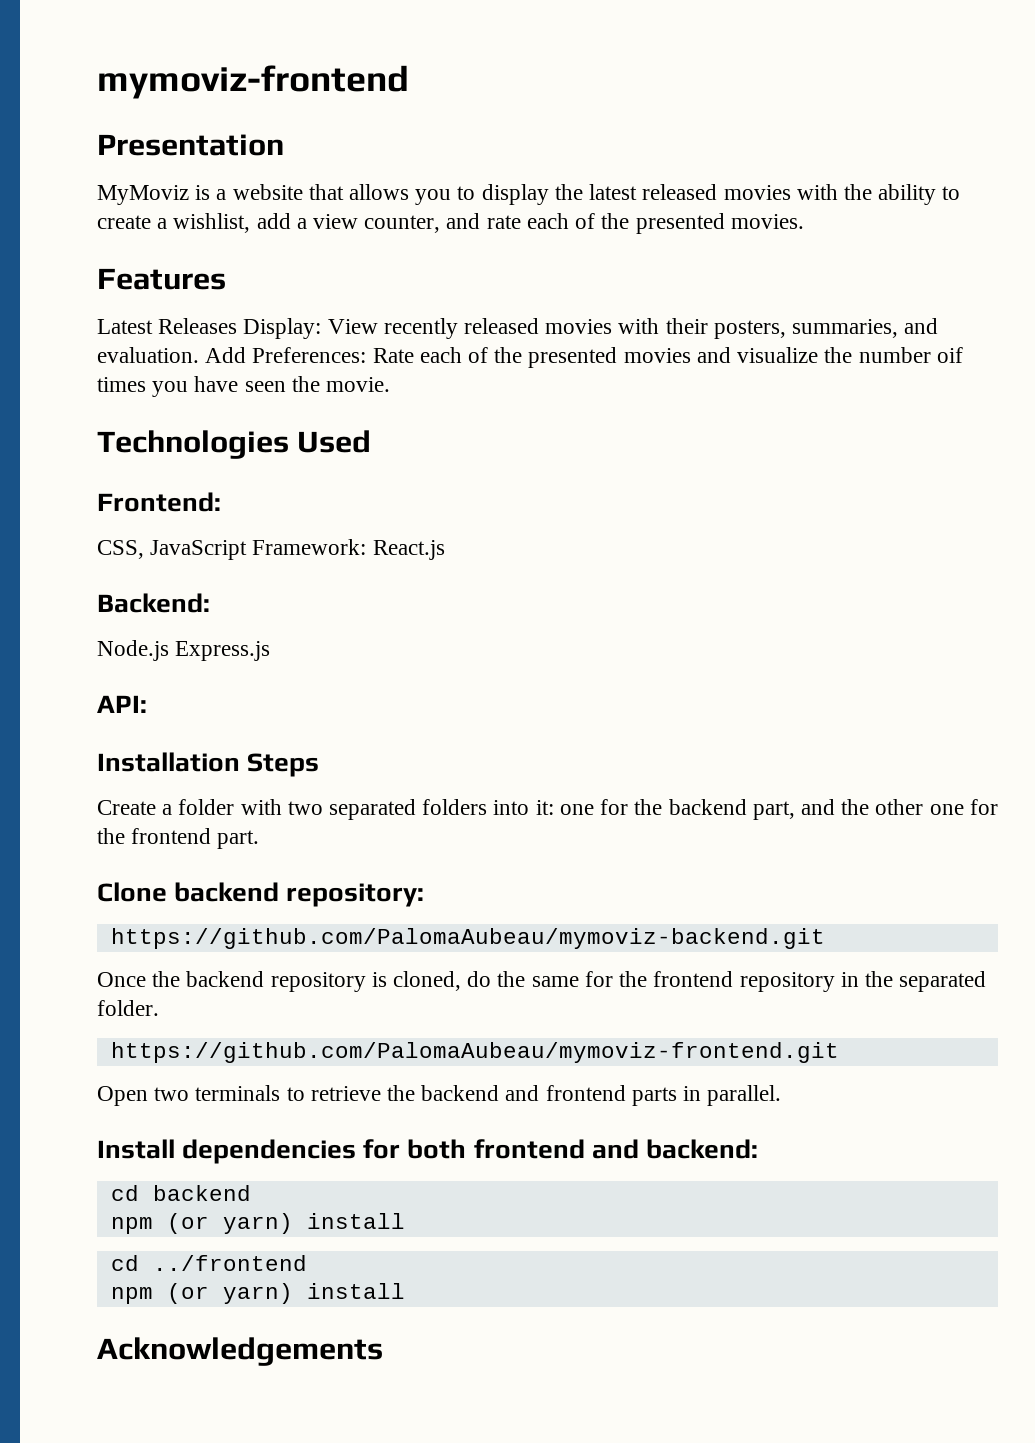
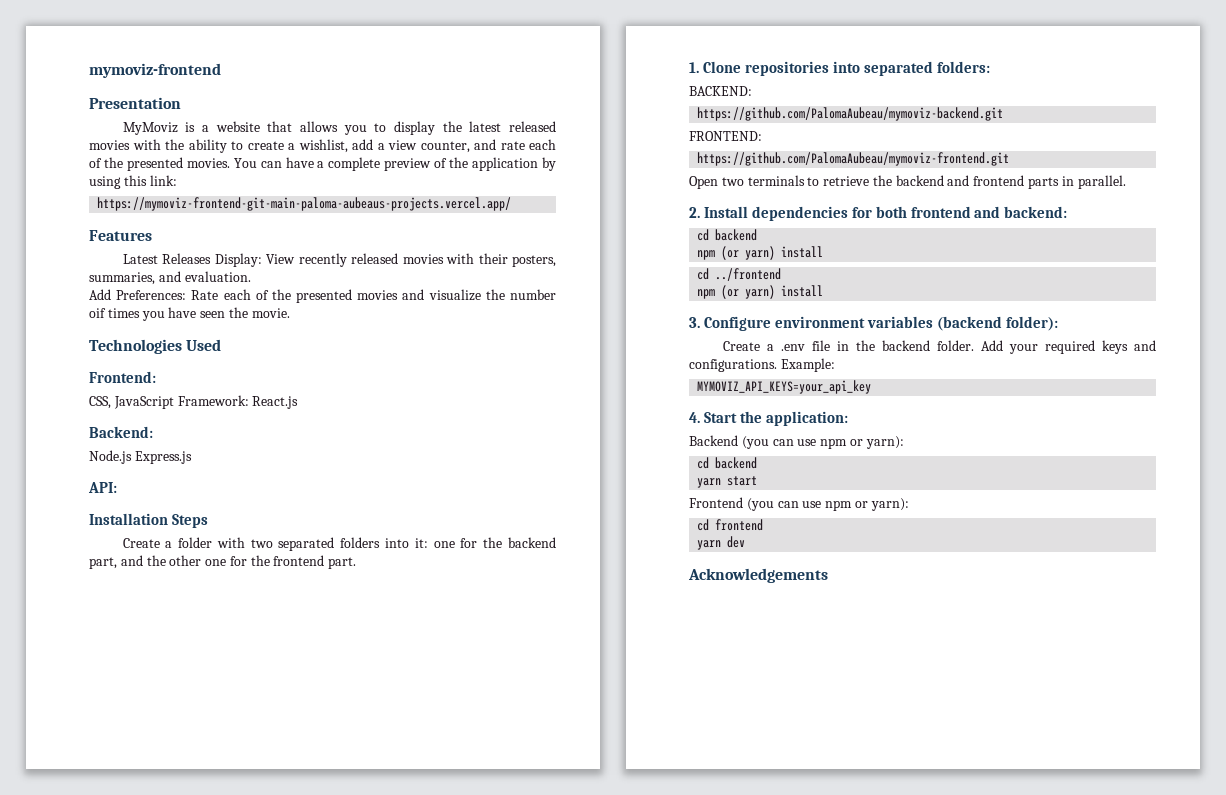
(804, 221) none -> [233,157,556,171] [89,175,177,189] [97,197,512,211] You can have a complete preview of the application by using this link: // https://mymoviz-frontend-git-main-paloma-aubeaus-projects.vercel.app/
(199, 355) none -> (251, 276) //
[97,882,425,907] [110,928,825,949] [97,971,987,992] [97,1000,159,1016] Clone backend repository: // https://github.com/PalomaAubeau/mymoviz-backend.git // Once the backend repository is cloned, do the same for the frontend repository in the separated folder. -> [689,61,990,76] [689,86,752,96] [697,107,1004,121] [689,131,762,141] 1. Clone repositories into separated folders: // BACKEND: // https://github.com/PalomaAubeau/mymoviz-backend.git // FRONTEND:
(782, 1095) none -> [689,207,700,218] 2.
(405, 1291) none -> [689,316,1058,331] [722,340,1156,354] [689,358,835,372] [697,380,872,394] [689,411,848,426] [689,435,904,449] [697,457,758,469] [697,476,758,488] [689,497,909,511] [697,519,764,531] [697,536,746,550] // 3. Configure environment variables (backend folder): // Create a .env file in the backend folder. Add your required keys and configurations. Example: // MYMOVIZ_API_KEYS=your_api_key // 4. Start the application: // Backend (you can use npm or yarn): // cd backend // yarn start // Frontend (you can use npm or yarn): // cd frontend // yarn dev

